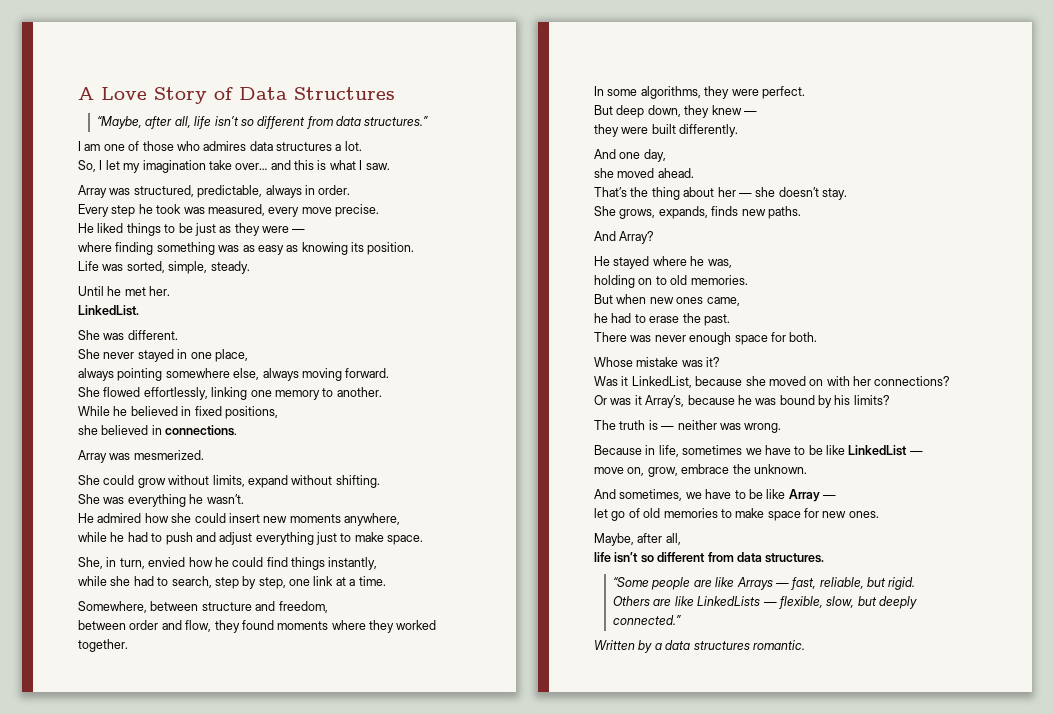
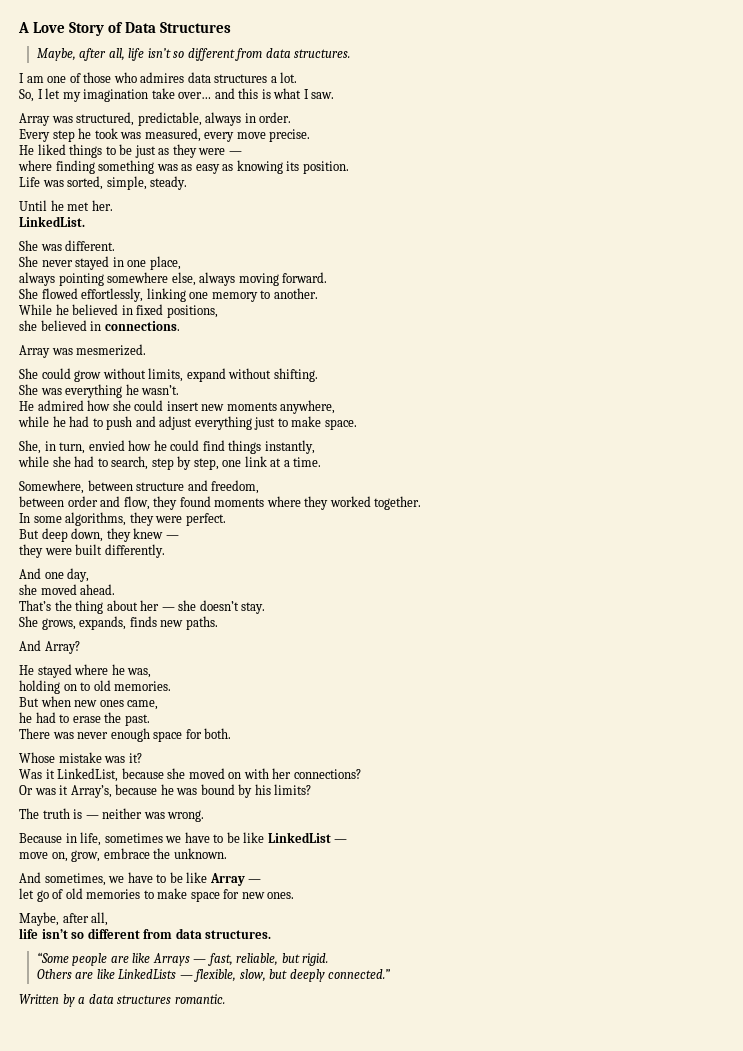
[97,116,143,129] “Maybe, -> [36,48,76,61] Maybe,
[364,116,429,126] structures.” -> [294,49,351,58] structures.

